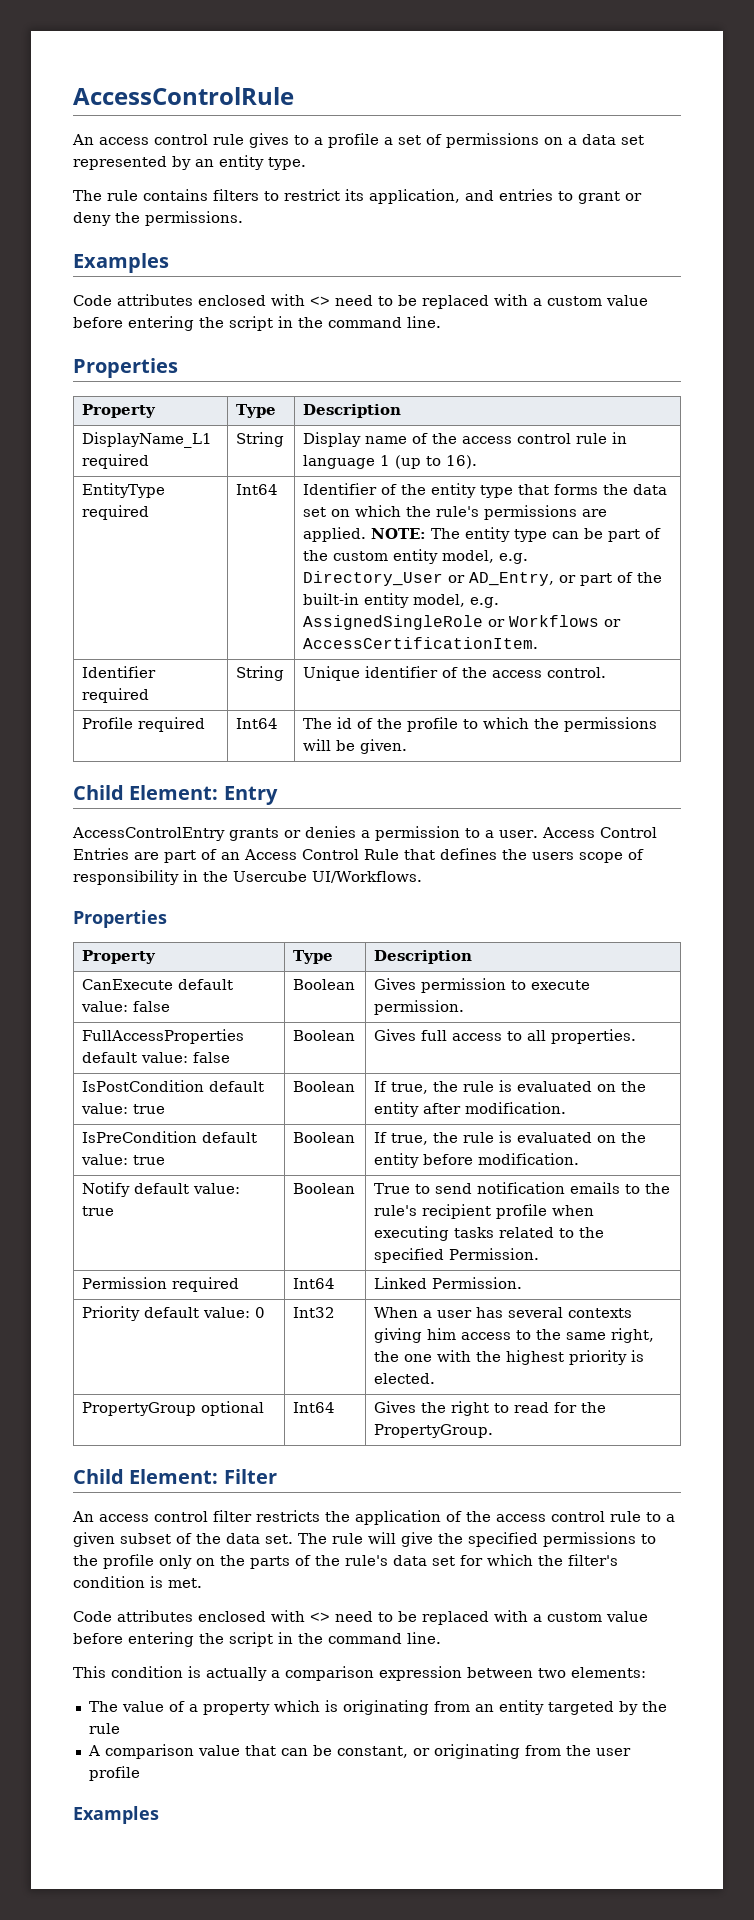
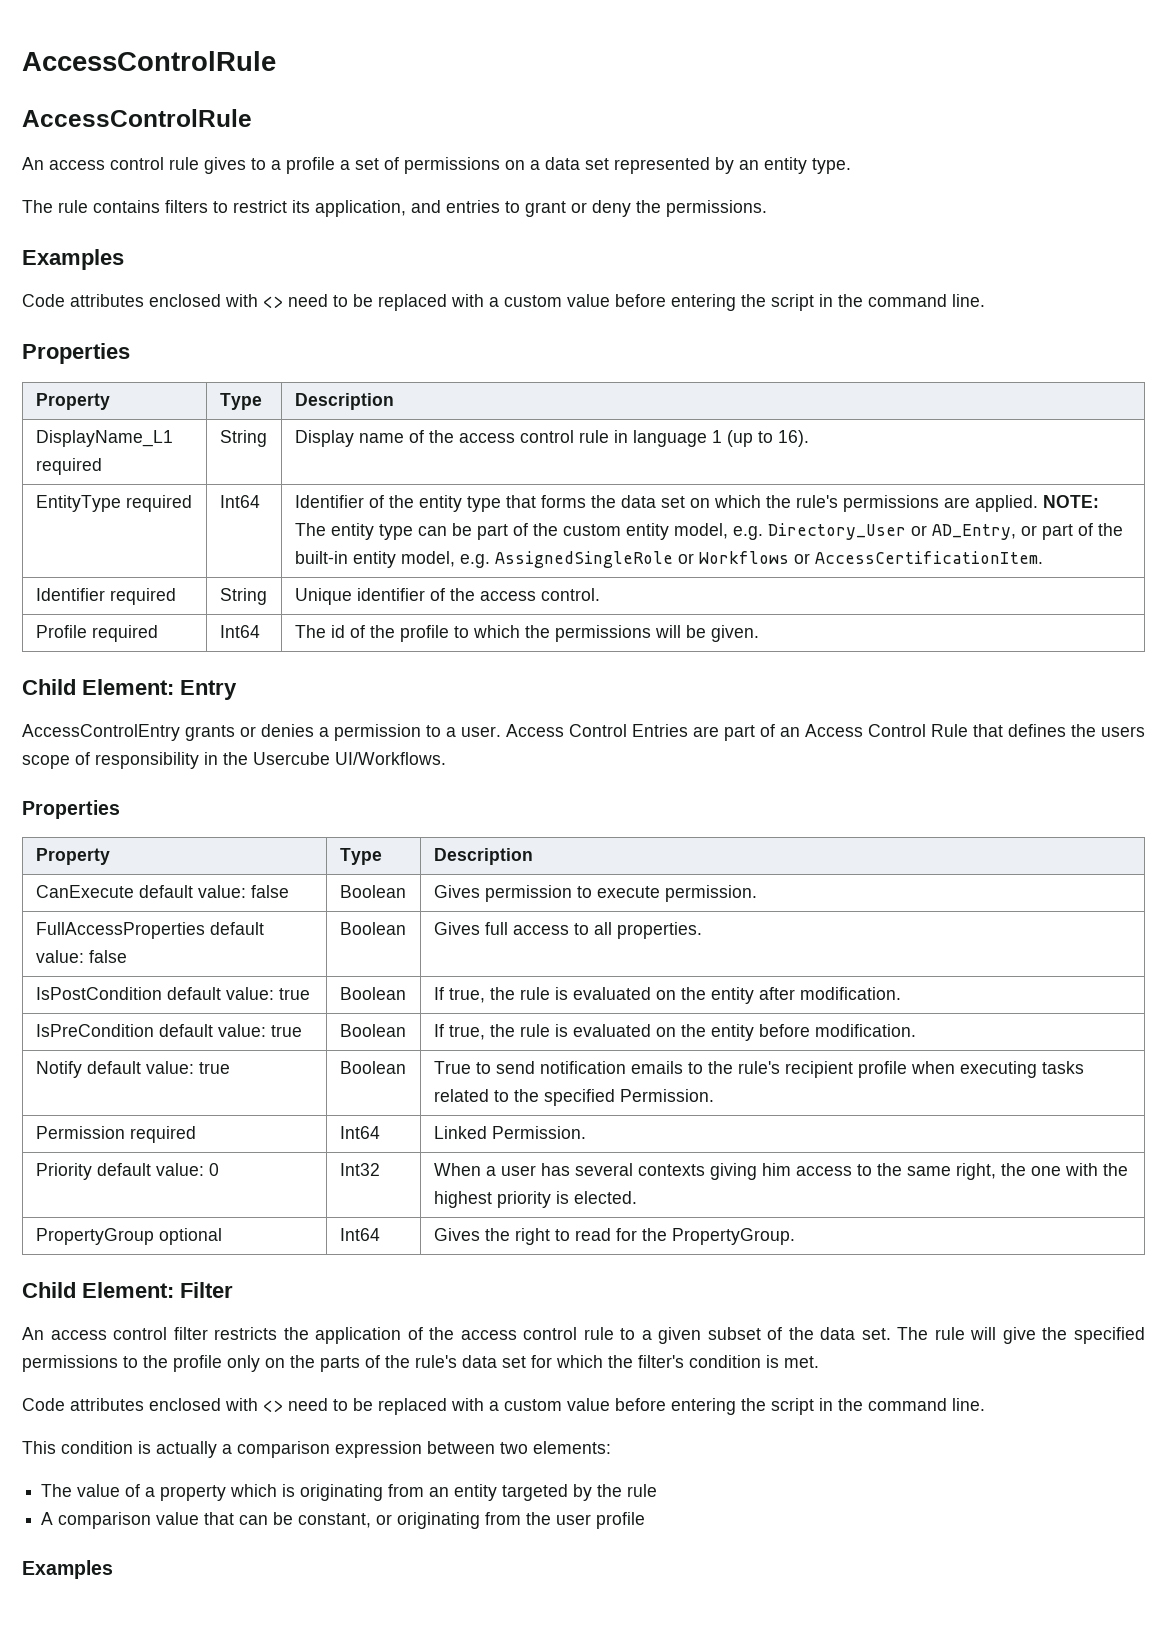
[73,87,294,105] AccessControlRule -> [22,51,276,71] [22,109,252,127] AccessControlRule // AccessControlRule

